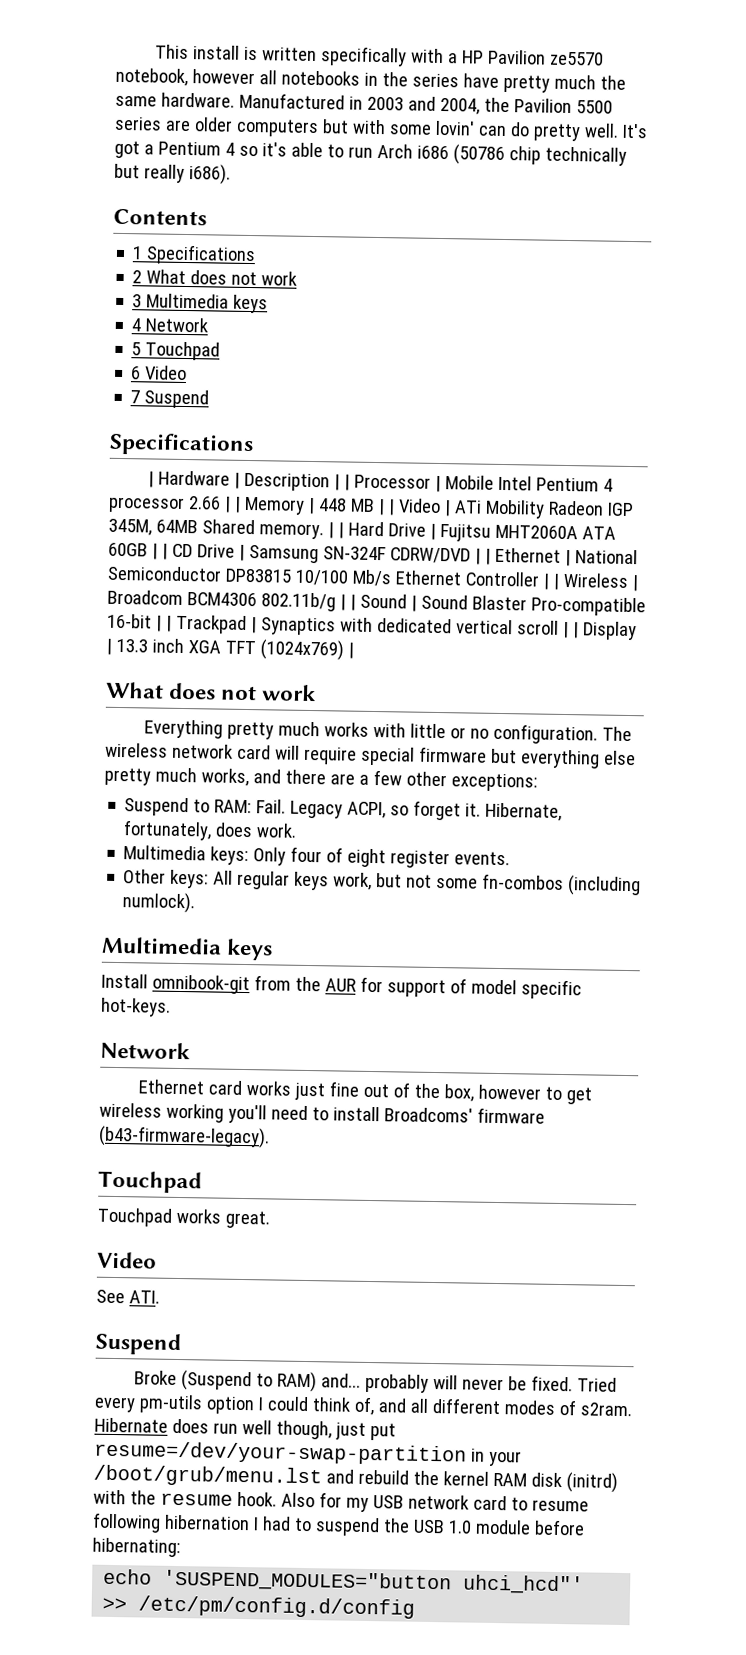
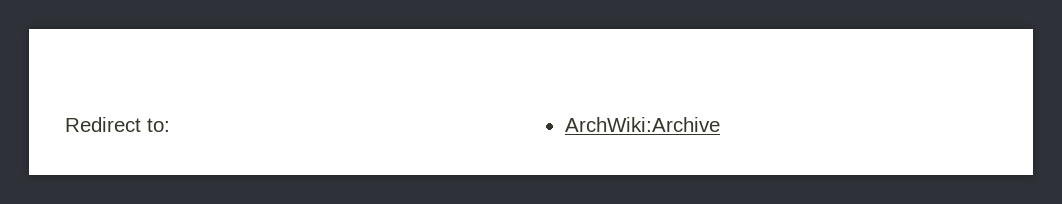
[155,44,604,67] [115,67,626,93] [115,92,613,115] [114,116,648,142] [114,140,627,166] [114,163,231,185] [113,208,207,226] [132,244,257,266] [132,269,298,286] [132,293,269,314] [131,317,209,333] [131,341,221,361] [131,365,188,381] [130,389,210,409] [109,432,254,457] [148,470,613,493] [108,496,634,519] [108,518,616,542] [108,542,638,567] [107,565,638,592] [107,589,646,617] [107,613,637,641] [106,638,354,661] [106,681,317,702] [144,719,632,745] [105,742,636,769] [104,767,538,792] [124,797,563,821] [123,820,298,841] [123,845,511,869] [123,869,642,897] [122,892,196,914] [101,936,274,961] [101,973,582,1000] [101,997,171,1017] [100,1041,190,1060] [138,1079,592,1105] [99,1102,545,1124] [98,1125,270,1149] [98,1170,202,1194] [97,1207,270,1229] [97,1251,157,1269] [96,1289,160,1304] [95,1332,182,1356] [134,1370,617,1393] [94,1394,632,1417] [94,1417,396,1441] [94,1440,522,1467] [93,1464,618,1493] [93,1489,589,1513] [92,1512,585,1537] [92,1537,181,1558] [103,1568,585,1595] [102,1595,416,1619] This install is written specifically with a HP Pavilion ze5570 notebook, however all notebooks in the series have pretty much the same hardware. Manufactured in 2003 and 2004, the Pavilion 5500 series are older computers but with some lovin' can do pretty well. It's got a Pentium 4 so it's able to run Arch i686 (50786 chip technically but really i686). // Contents // 1 Specifications // 2 What does not work // 3 Multimedia keys // 4 Network // 5 Touchpad // 6 Video // 7 Suspend // Specifications // | Hardware | Description | | Processor | Mobile Intel Pentium 4 processor 2.66 | | Memory | 448 MB | | Video | ATi Mobility Radeon IGP 345M, 64MB Shared memory. | | Hard Drive | Fujitsu MHT2060A ATA 60GB | | CD Drive | Samsung SN-324F CDRW/DVD | | Ethernet | National Semiconductor DP83815 10/100 Mb/s Ethernet Controller | | Wireless | Broadcom BCM4306 802.11b/g | | Sound | Sound Blaster Pro-compatible 16-bit | | Trackpad | Synaptics with dedicated vertical scroll | | Display | 13.3 inch XGA TFT (1024x769) | // What does not work // Everything pretty much works with little or no configuration. The wireless network card will require special firmware but everything else pretty much works, and there are a few other exceptions: // Suspend to RAM: Fail. Legacy ACPI, so forget it. Hibernate, fortunately, does work. // Multimedia keys: Only four of eight register events. // Other keys: All regular keys work, but not some fn-combos (including numlock). // Multimedia keys // Install omnibook-git from the AUR for support of model specific hot-keys. // Network // Ethernet card works just fine out of the box, however to get wireless working you'll need to install Broadcoms' firmware (b43-firmware-legacy). // Touchpad // Touchpad works great. // Video // See ATI. // Suspend // Broke (Suspend to RAM) and... probably will never be fixed. Tried every pm-utils option I could think of, and all different modes of s2ram. Hibernate does run well though, just put resume=/dev/your-swap-partition in your /boot/grub/menu.lst and rebuild the kernel RAM disk (initrd) with the resume hook. Also for my USB network card to resume following hibernation I had to suspend the USB 1.0 module before hibernating: // echo 'SUSPEND_MODULES="button uhci_hcd"' >> /etc/pm/config.d/config -> [65,117,170,132] [564,117,720,132] Redirect to: // ArchWiki:Archive

